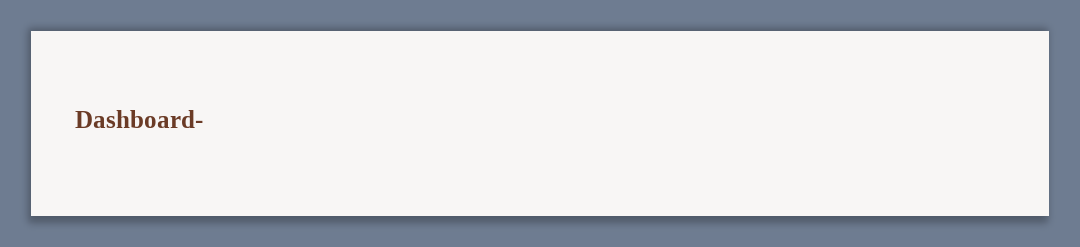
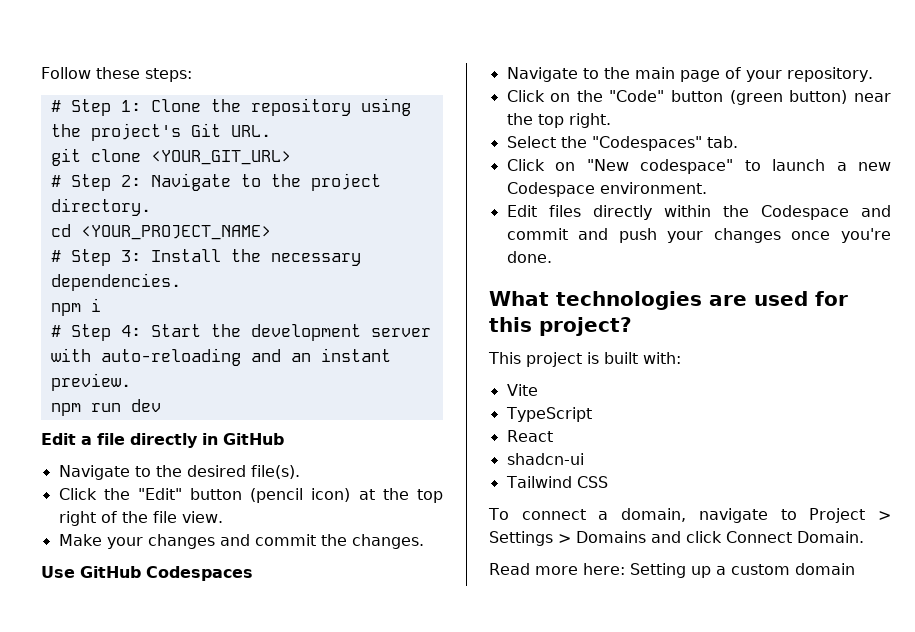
[75,110,203,128] Dashboard- -> [41,67,192,82] [50,98,411,116] [50,123,271,141] [50,148,291,166] [50,173,381,191] [50,198,151,216] [50,224,271,240] [50,249,361,266] [50,273,181,291] [50,298,101,316] [50,324,431,341] [50,348,391,366] [50,373,131,391] [50,399,161,416] [41,433,284,448] [58,465,300,480] [58,488,444,503] [58,511,223,526] [58,534,424,549] [41,566,253,581] [506,67,873,82] [506,90,891,105] [506,113,611,128] [506,136,738,151] [506,159,891,174] [506,182,707,197] [506,205,891,220] [506,228,891,243] [506,251,552,263] [489,291,848,310] [489,317,632,336] [488,352,681,367] [506,384,538,396] [505,407,592,422] [506,430,553,442] [506,453,584,465] [505,476,608,488] [488,508,891,523] [489,531,864,546] [489,563,855,578] Follow these steps: // # Step 1: Clone the repository using the project's Git URL. // git clone <YOUR_GIT_URL> // # Step 2: Navigate to the project directory. // cd <YOUR_PROJECT_NAME> // # Step 3: Install the necessary dependencies. // npm i // # Step 4: Start the development server with auto-reloading and an instant preview. // npm run dev // Edit a file directly in GitHub // Navigate to the desired file(s). // Click the "Edit" button (pencil icon) at the top right of the file view. // Make your changes and commit the changes. // Use GitHub Codespaces // Navigate to the main page of your repository. // Click on the "Code" button (green button) near the top right. // Select the "Codespaces" tab. // Click on "New codespace" to launch a new Codespace environment. // Edit files directly within the Codespace and commit and push your changes once you're done. // What technologies are used for this project? // This project is built with: // Vite // TypeScript // React // shadcn-ui // Tailwind CSS // To connect a domain, navigate to Project > Settings > Domains and click Connect Domain. // Read more here: Setting up a custom domain

